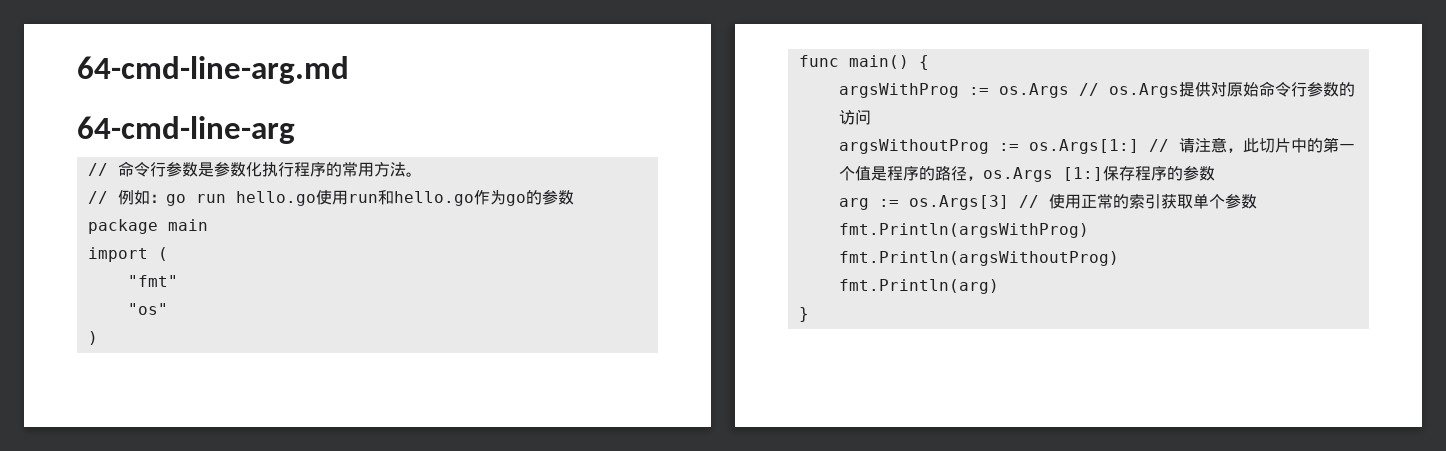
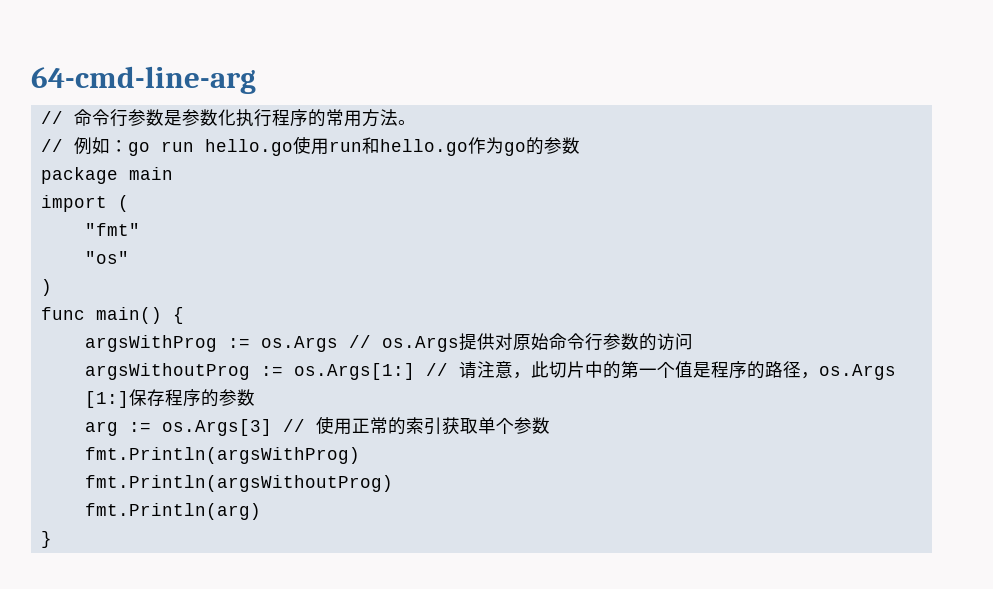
[77,56,349,84] 64-cmd-line-arg.md // -> (31, 80) none

